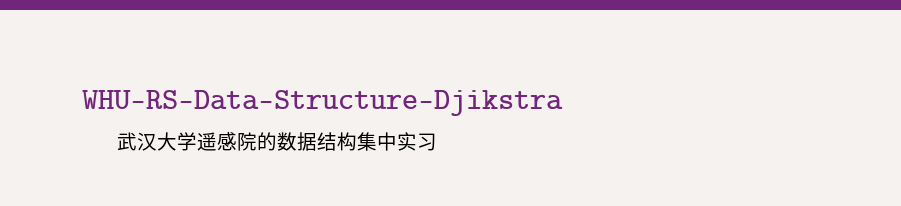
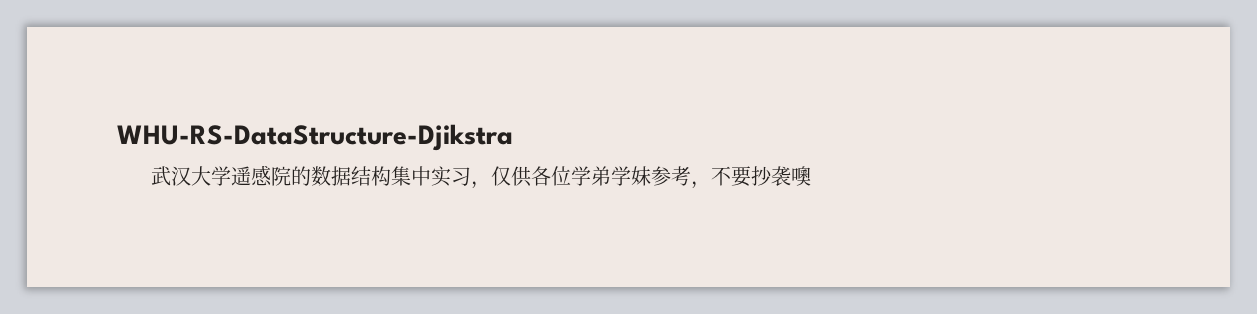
[82,90,563,116] WHU-RS-Data-Structure-Djikstra -> [117,124,513,151] WHU-RS-DataStructure-Djikstra
(438, 142) none -> [471,166,812,189] ，仅供各位学弟学妹参考，不要抄袭噢

